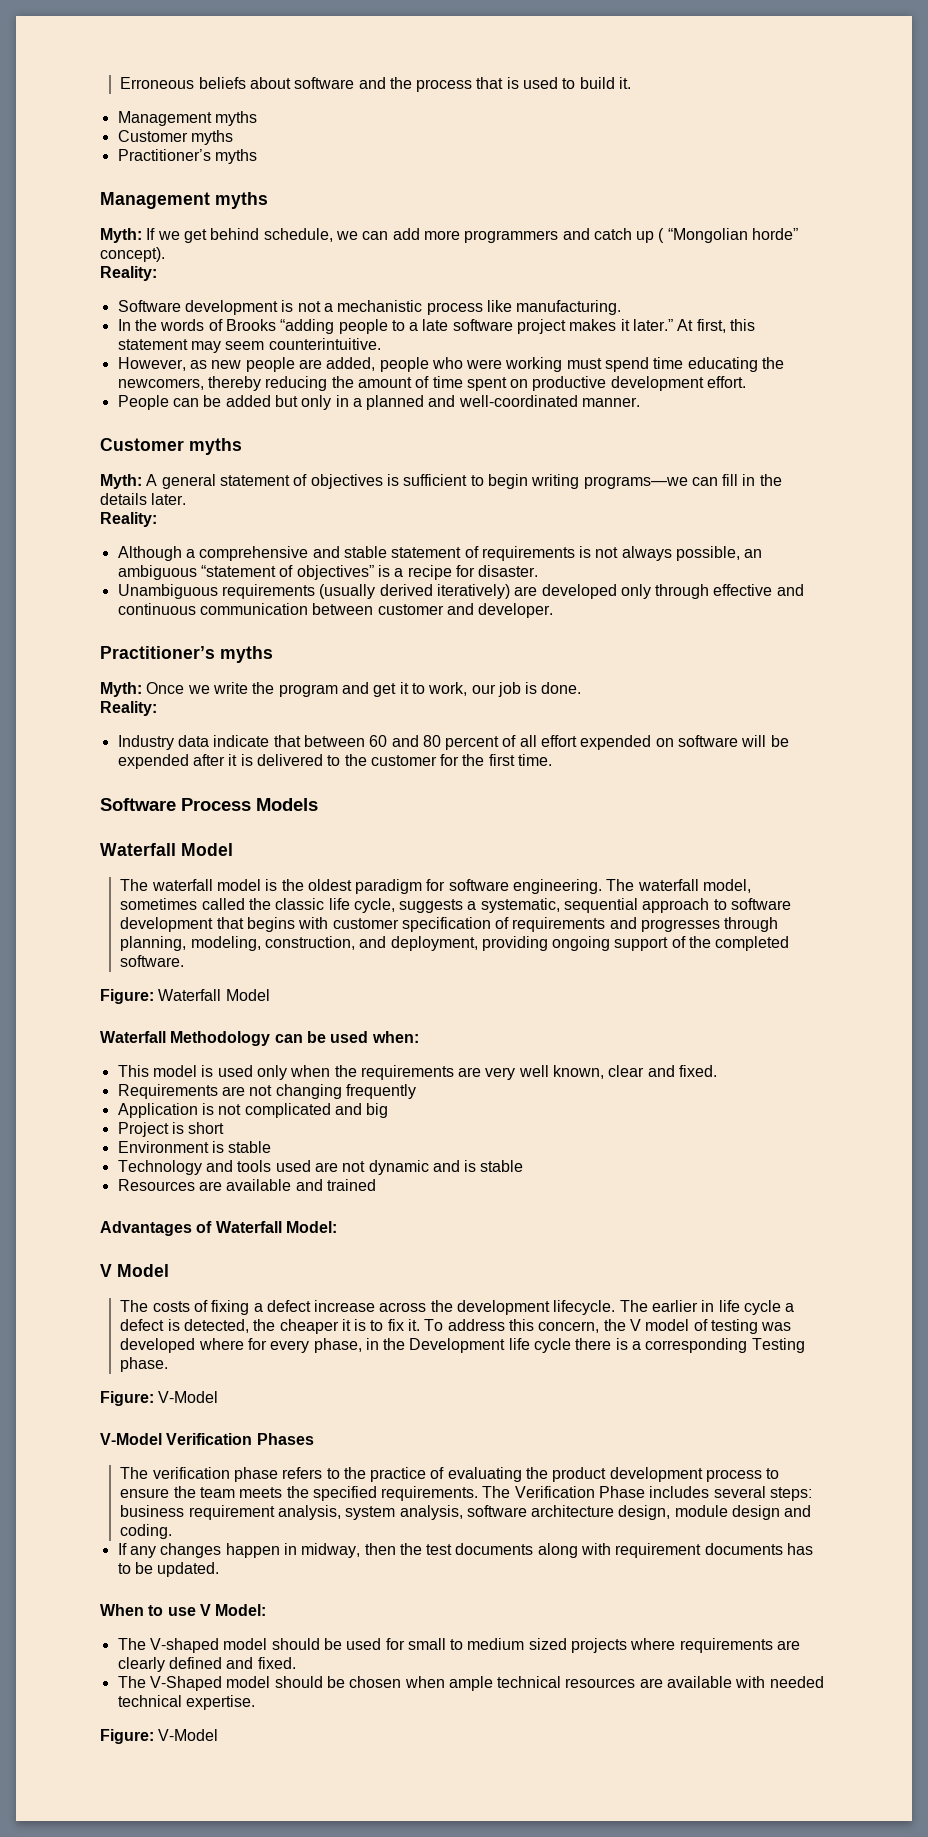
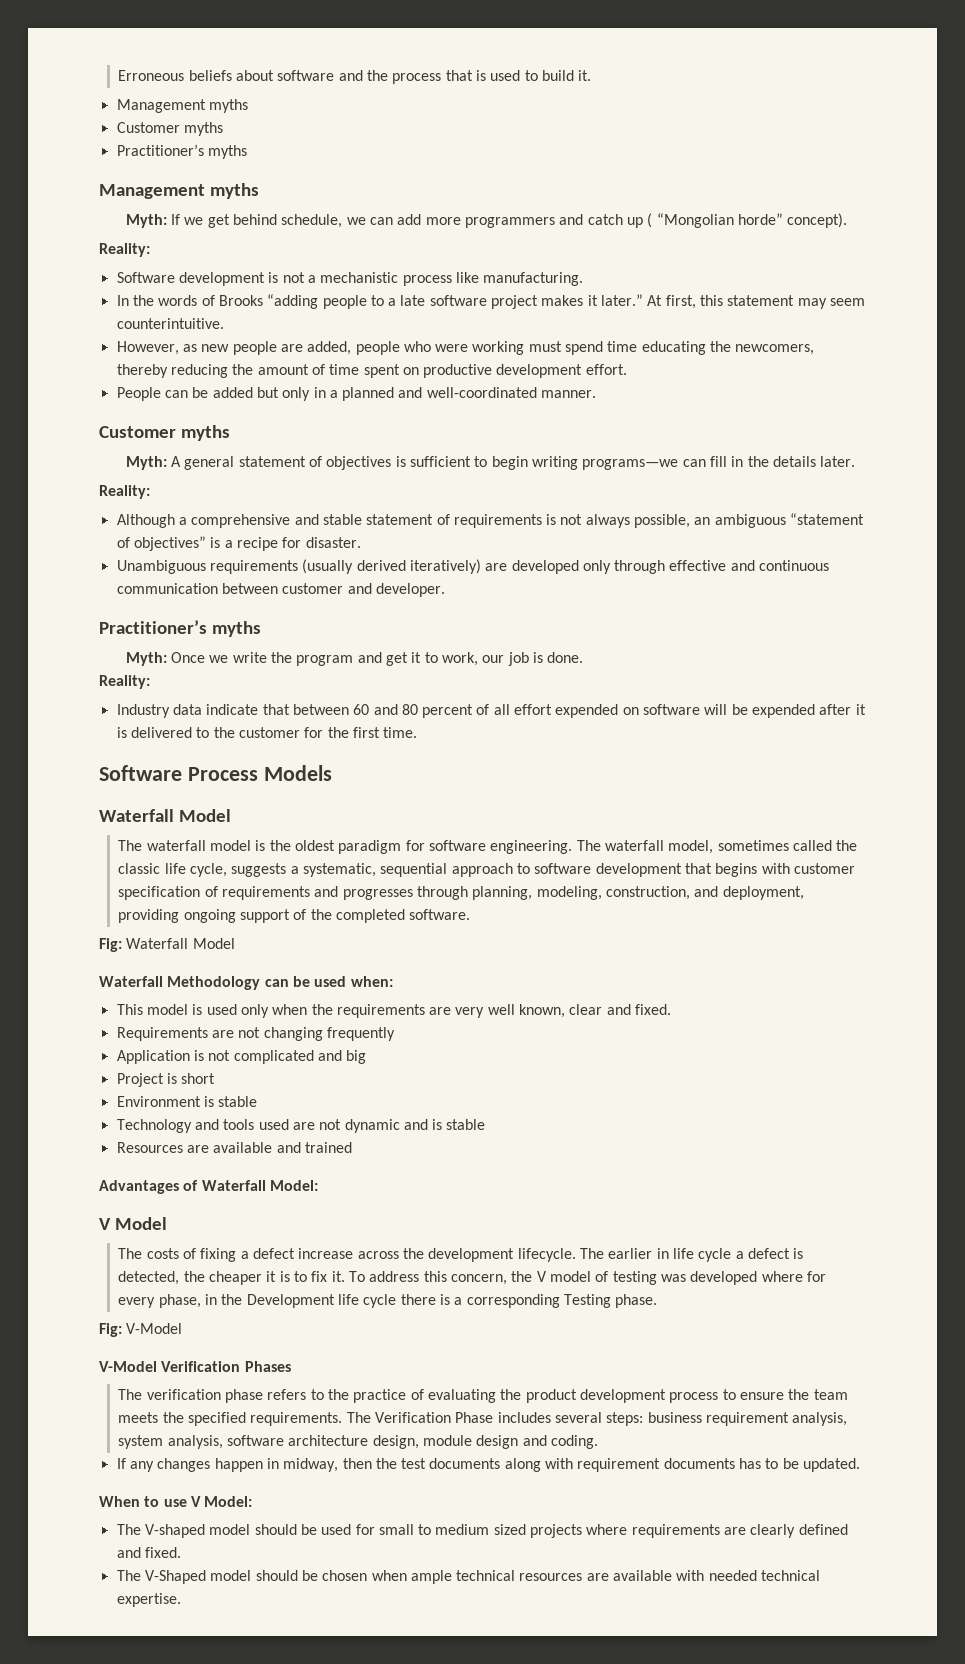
[100,989,154,1004] Figure: -> [99,938,122,952] Fig:
[100,1391,154,1406] Figure: -> [99,1323,122,1337] Fig:
[100,1729,219,1744] // Figure: V-Model -> (181, 1600) none

